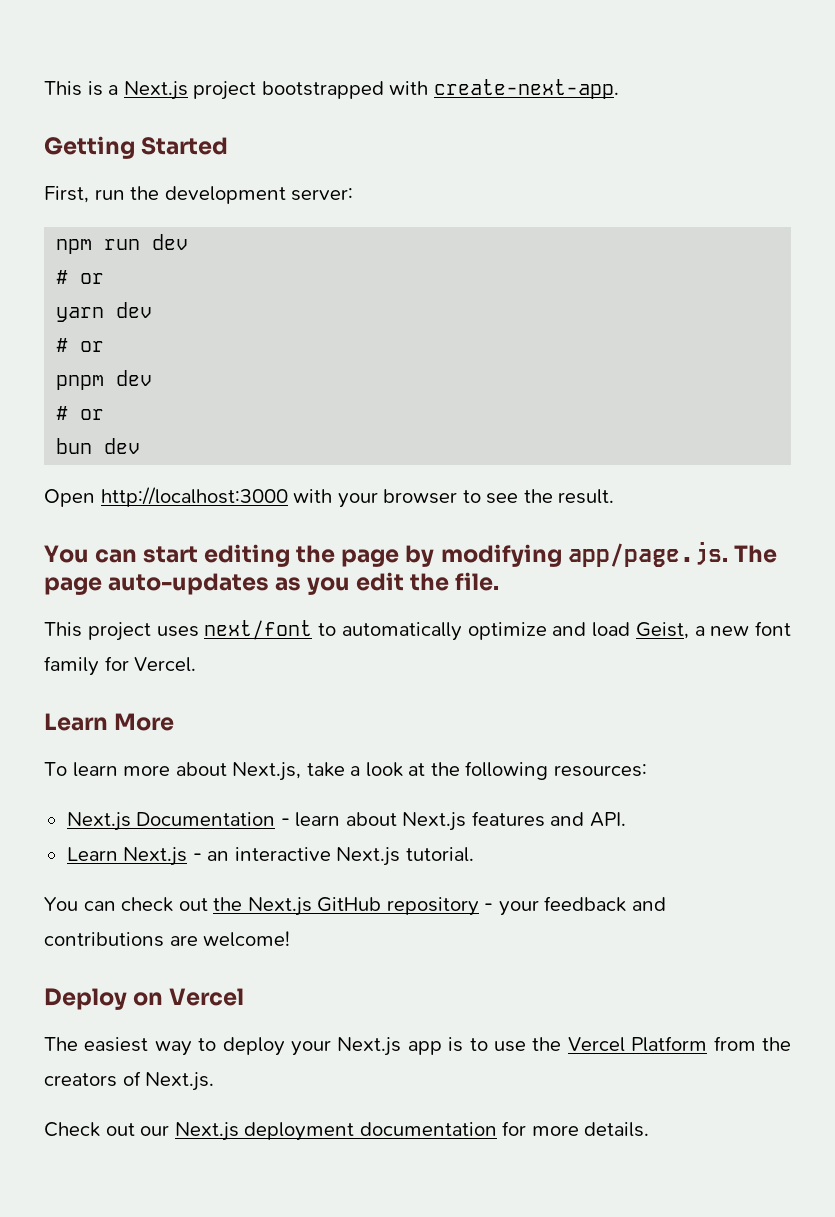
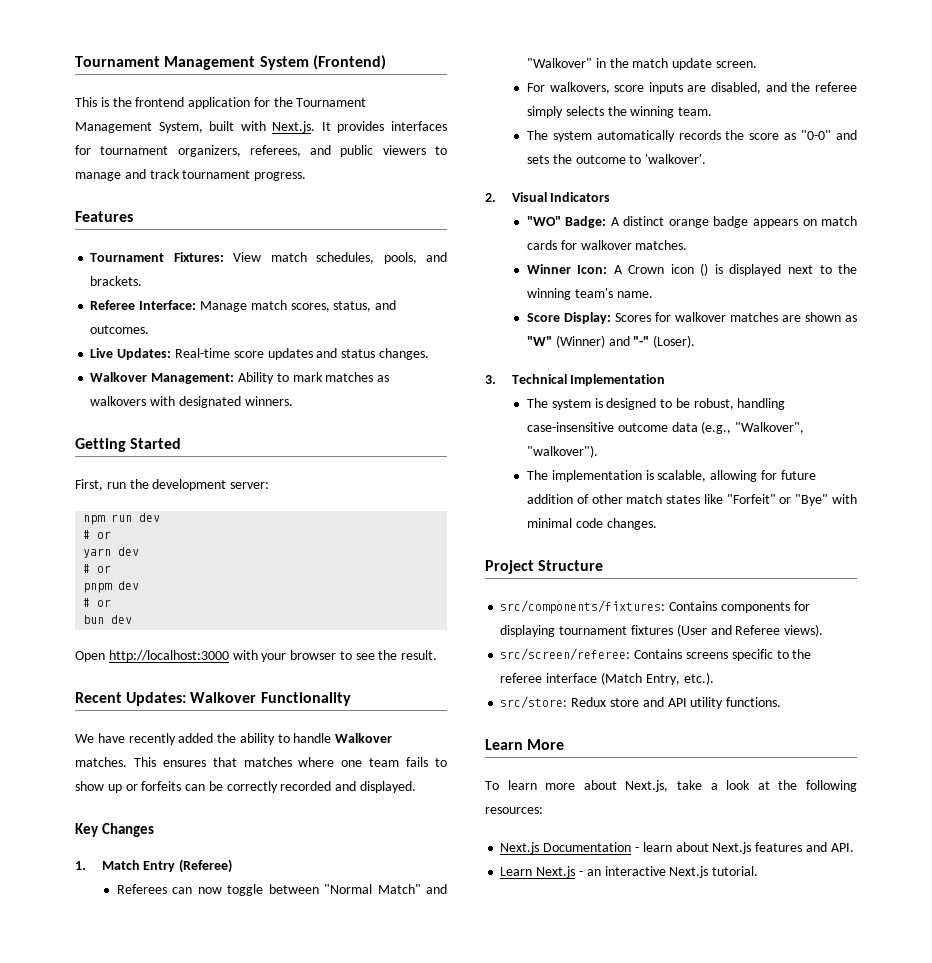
[44,79,619,100] This is a Next.js project bootstrapped with create-next-app. -> [75,55,386,70] [75,97,367,109] [75,121,447,133] [75,145,447,157] [75,169,307,181] [75,211,133,222] [90,252,447,264] [90,276,143,286] [90,300,397,312] [90,325,150,334] [90,348,429,360] [90,372,390,384] [90,396,293,408] Tournament Management System (Frontend) // This is the frontend application for the Tournament Management System, built with Next.js. It provides interfaces for tournament organizers, referees, and public viewers to manage and track tournament progress. // Features // Tournament Fixtures: View match schedules, pools, and brackets. // Referee Interface: Manage match scores, status, and outcomes. // Live Updates: Real-time score updates and status changes. // Walkover Management: Ability to mark matches as walkovers with designated winners.
[44,542,777,567] [44,572,500,595] [44,620,791,641] [44,656,197,676] You can start editing the page by modifying app/page.js. The page auto-updates as you edit the file. // This project uses next/font to automatically optimize and load Geist, a new font family for Vercel. -> [75,692,351,706] [75,733,393,745] [75,757,448,767] [75,781,417,793] [75,823,154,837] [75,859,233,873] [116,884,447,896] [526,58,757,70] [526,82,857,94] [526,106,713,118] [526,130,857,142] [526,154,707,164] [485,192,611,202] [526,216,857,228] [526,240,688,250] [526,263,857,276] [526,288,653,300] [526,312,857,324] [526,335,696,348] [485,374,666,386] [526,398,786,410] [526,421,805,434] [526,445,598,458] [526,470,816,482] [526,494,857,506] [526,518,657,530] [485,560,604,574] [500,600,810,614] [500,624,824,637] [500,648,812,661] [500,672,714,685] [500,696,782,709] Recent Updates: Walkover Functionality // We have recently added the ability to handle Walkover matches. This ensures that matches where one team fails to show up or forfeits can be correctly recorded and displayed. // Key Changes // 1. Match Entry (Referee) // Referees can now toggle between "Normal Match" and "Walkover" in the match update screen. // For walkovers, score inputs are disabled, and the referee simply selects the winning team. // The system automatically records the score as "0-0" and sets the outcome to 'walkover'. // 2. Visual Indicators // "WO" Badge: A distinct orange badge appears on match cards for walkover matches. // Winner Icon: A Crown icon () is displayed next to the winning team's name. // Score Display: Scores for walkover matches are shown as "W" (Winner) and "-" (Loser). // 3. Technical Implementation // The system is designed to be robust, handling case-insensitive outcome data (e.g., "Walkover", "walkover"). // The implementation is scalable, allowing for future addition of other match states like "Forfeit" or "Bye" with minimal code changes. // Project Structure // src/components/fixtures: Contains components for displaying tournament fixtures (User and Referee views). // src/screen/referee: Contains screens specific to the referee interface (Match Entry, etc.). // src/store: Redux store and API utility functions.
[44,896,666,916] [44,931,291,947] [44,988,245,1010] [44,1036,791,1056] [44,1071,215,1091] [44,1121,650,1141] // You can check out the Next.js GitHub repository - your feedback and contributions are welcome! // Deploy on Vercel // The easiest way to deploy your Next.js app is to use the Vercel Platform from the creators of Next.js. // Check out our Next.js deployment documentation for more details. -> (759, 871) none

